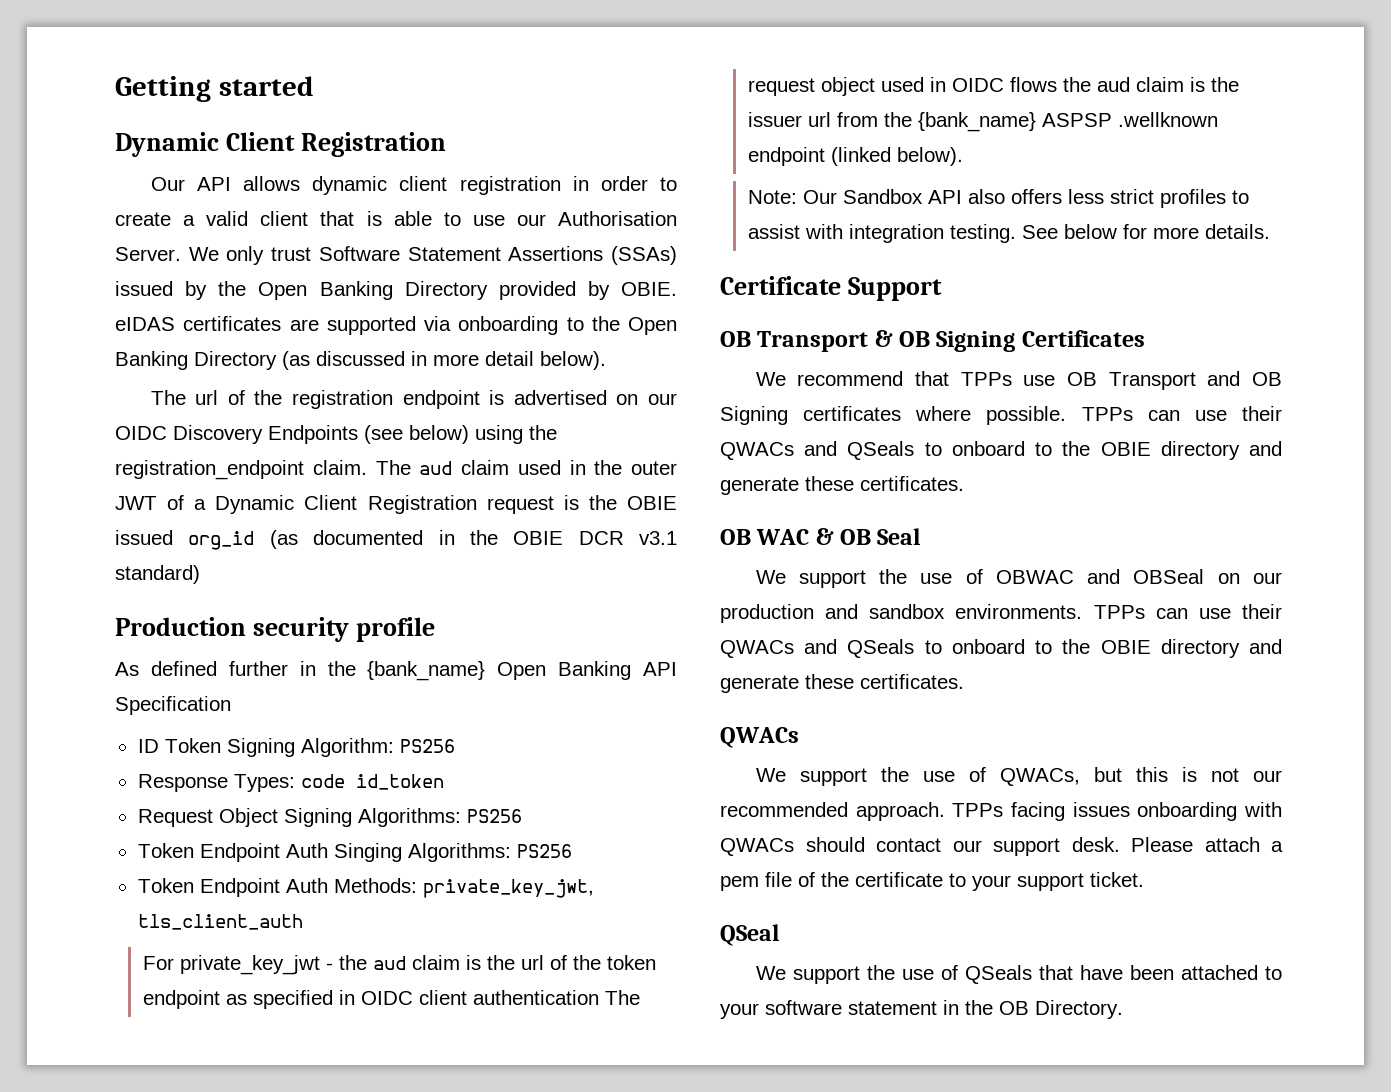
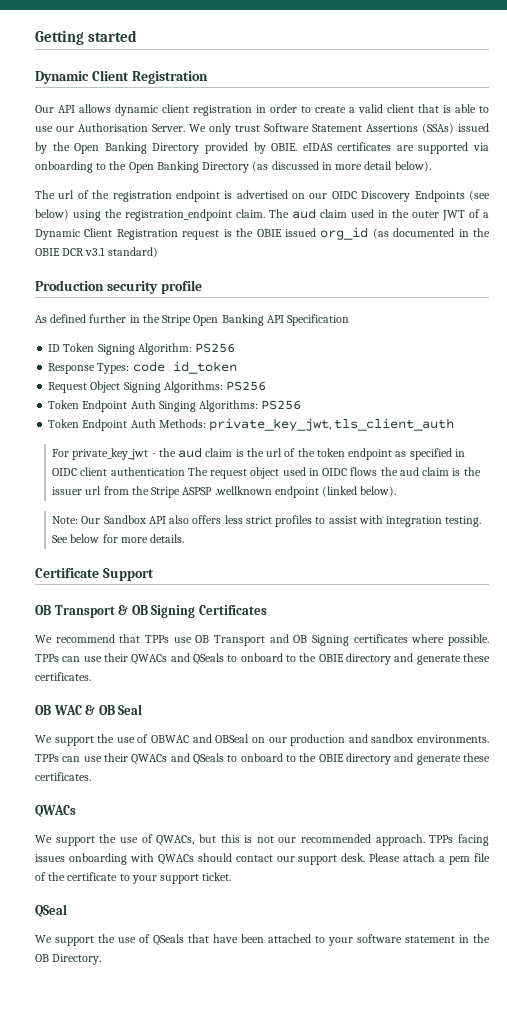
[367,661,486,681] {bank_name} -> [162,315,192,326] Stripe
[917,112,1036,132] {bank_name} -> [151,487,181,498] Stripe

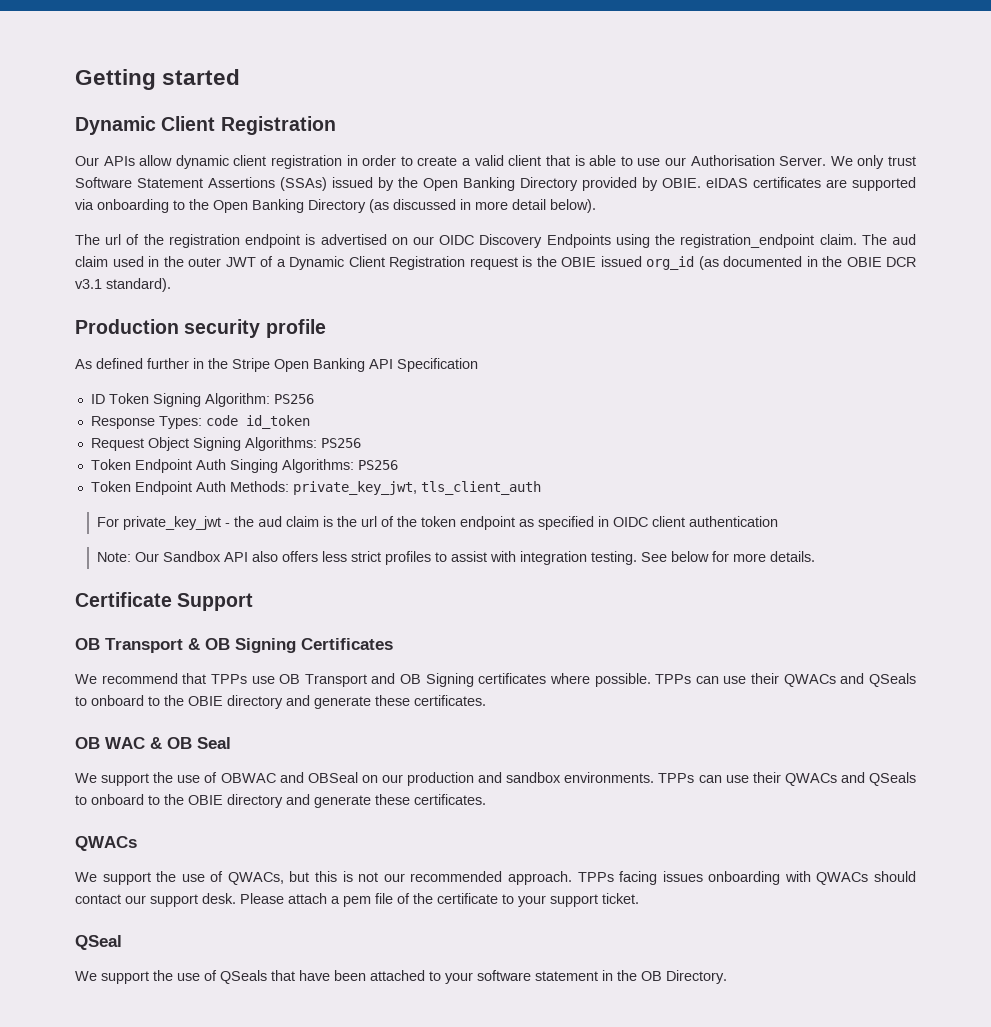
[58,104,111,113] API allows -> [103,155,173,166] APIs allow
[468,190,490,201] [35,209,69,220] (see below) -> (611, 241) none
[107,247,158,258] standard) -> [106,278,171,292] standard).
[187,467,481,479] [52,486,397,498] The request object used in OIDC flows the aud claim is the issuer url from the Stripe ASPSP .wellknown endpoint (linked below). -> (779, 521) none

